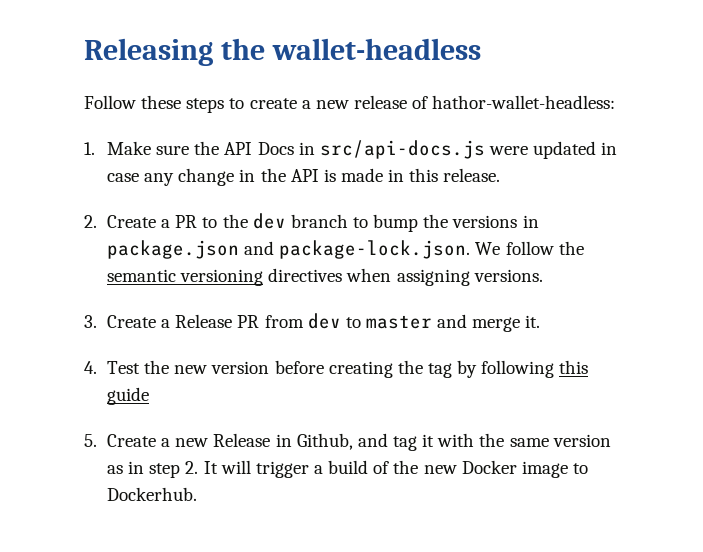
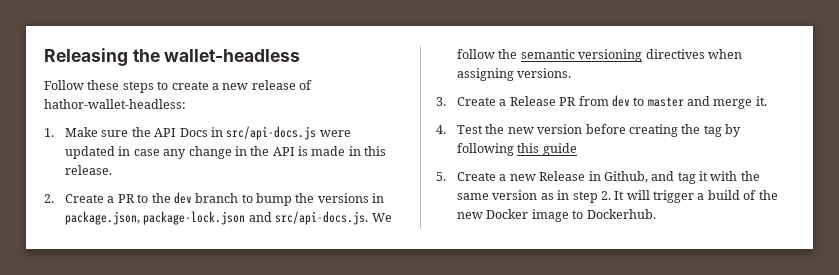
[107,240,471,259] package.json and package-lock.json. -> [65,211,369,225] package.json, package-lock.json and src/api-docs.js.

